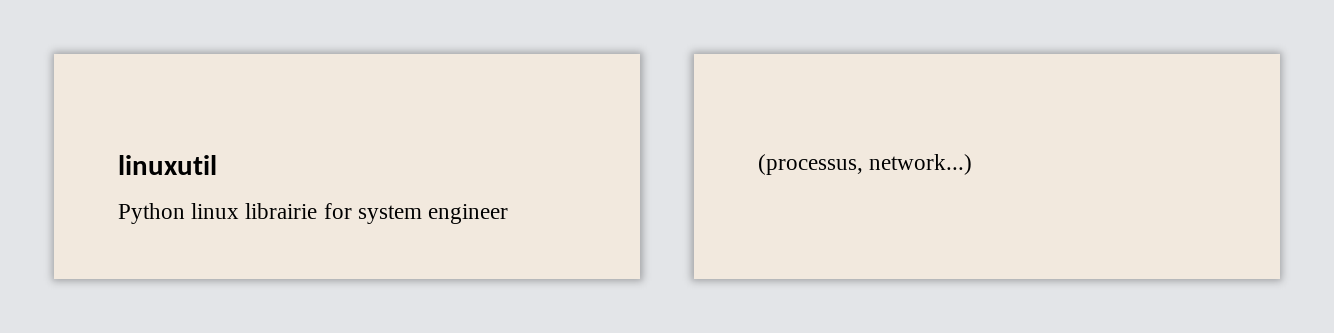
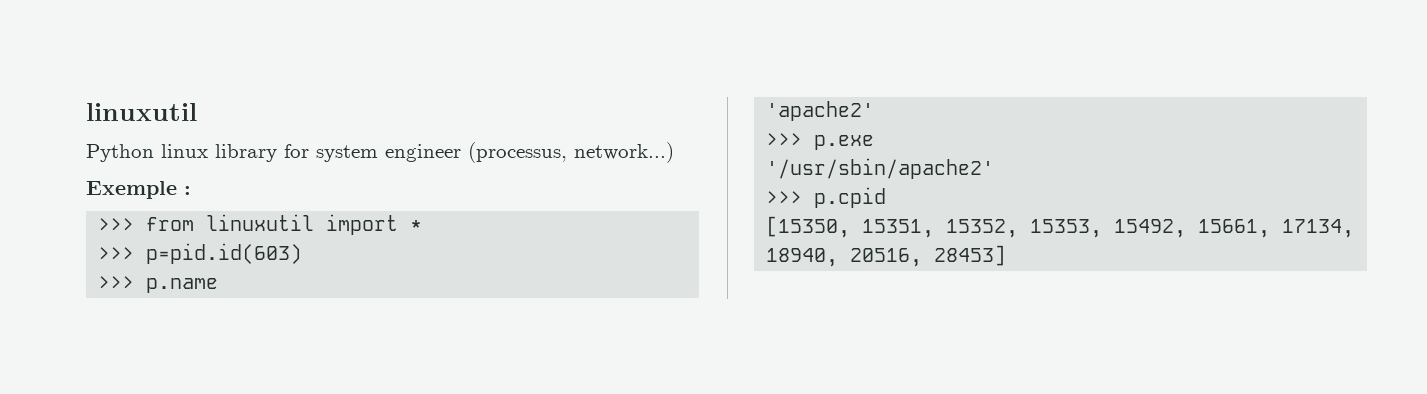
[245,203,318,219] librairie -> [215,144,277,162] library
(973, 164) none -> [86,181,191,199] [98,214,423,235] [98,243,303,264] [98,276,219,293] [766,101,875,121] [766,133,875,150] [766,158,995,179] [766,187,887,208] [766,216,1355,238] [766,245,1007,267] // Exemple : // >>> from linuxutil import * // >>> p=pid.id(603) // >>> p.name // 'apache2' // >>> p.exe // '/usr/sbin/apache2' // >>> p.cpid // [15350, 15351, 15352, 15353, 15492, 15661, 17134, 18940, 20516, 28453]

